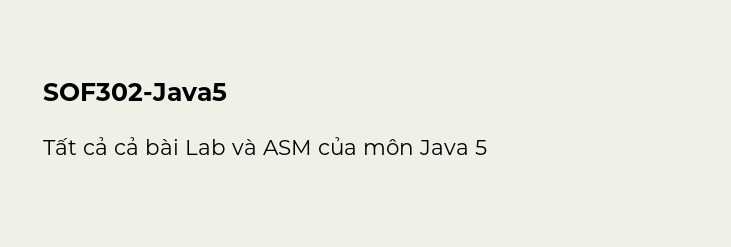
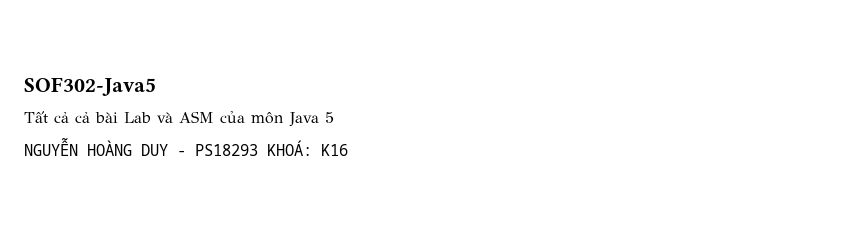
(487, 147) none -> [24,138,348,156] // NGUYỄN HOÀNG DUY - PS18293 KHOÁ: K16

